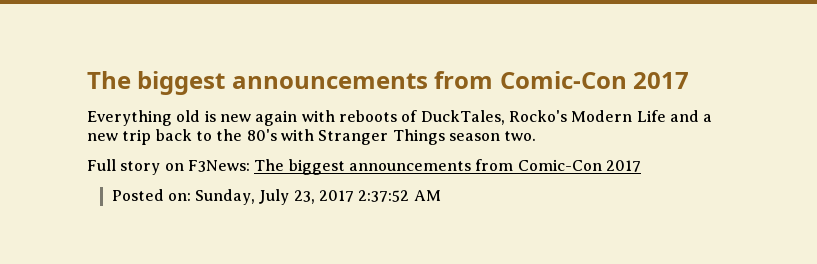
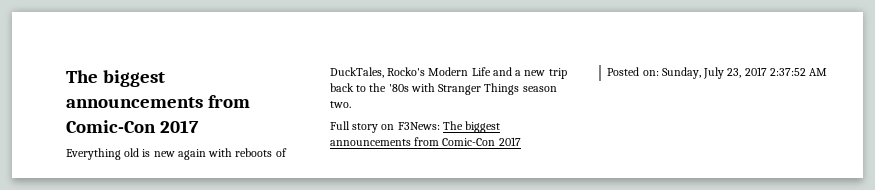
[246,129,277,141] 80's -> [388,84,409,92] '80s

